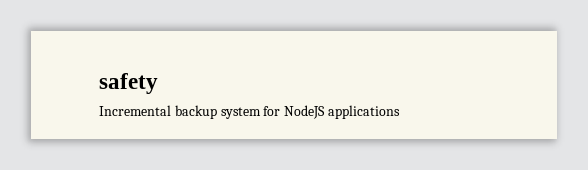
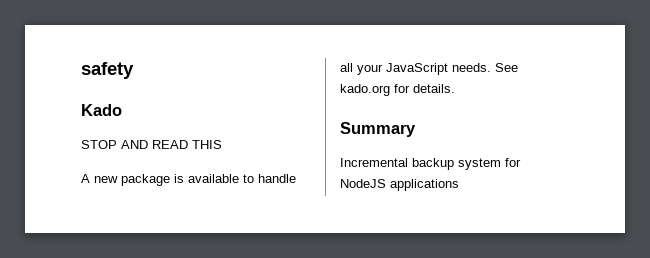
(158, 83) none -> [81,104,122,116] [81,140,222,149] [81,174,296,186] [340,63,518,75] [340,84,455,96] [340,122,416,137] // Kado // STOP AND READ THIS // A new package is available to handle all your JavaScript needs. See kado.org for details. // Summary

